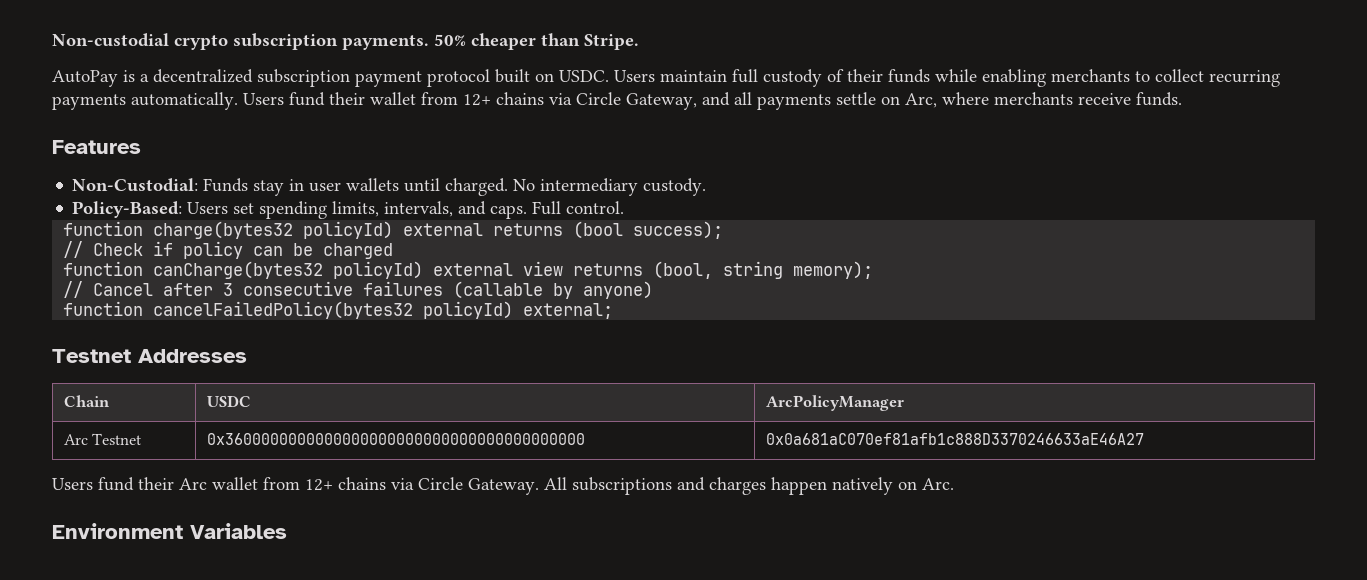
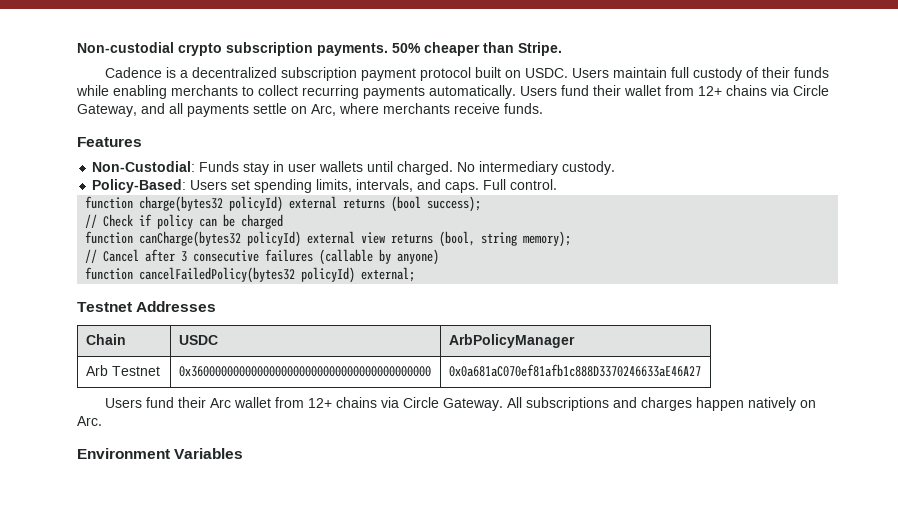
[52,70,118,87] AutoPay -> [104,67,162,78] Cadence
[765,395,904,411] [63,434,88,445] ArcPolicyManager // Arc -> [448,334,575,348] [85,365,108,376] ArbPolicyManager // Arb

